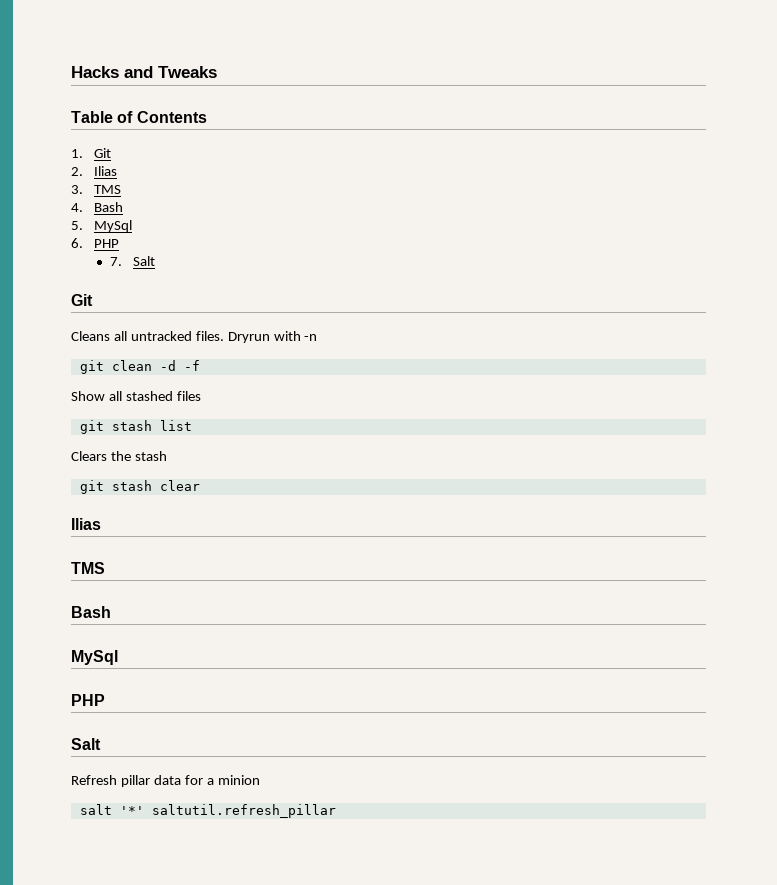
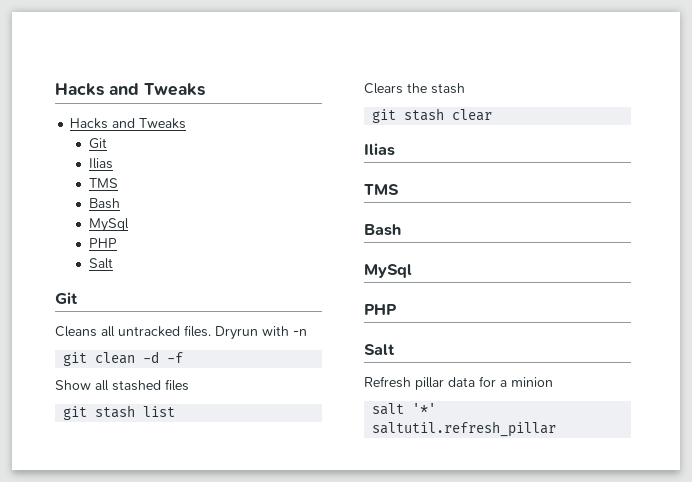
[71,66,217,78] [71,111,207,123] [71,148,112,158] [71,166,118,176] [71,185,122,194] [71,202,124,212] [71,220,133,232] [71,238,120,248] [110,257,123,266] Hacks and Tweaks // Table of Contents // 1. Git // 2. Ilias // 3. TMS // 4. Bash // 5. MySql // 6. PHP // 7. -> [55,83,205,96] [70,118,187,129] [89,138,108,149] [89,158,114,169] [89,178,119,188] [89,198,121,209] [89,218,130,232] [89,238,118,248] Hacks and Tweaks // Hacks and Tweaks // Git // Ilias // TMS // Bash // MySql // PHP //

